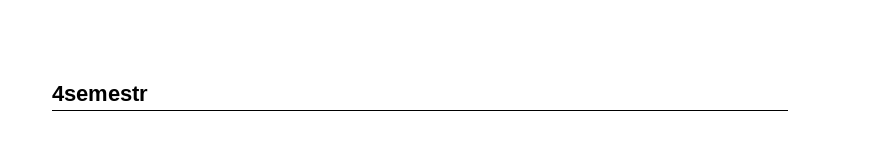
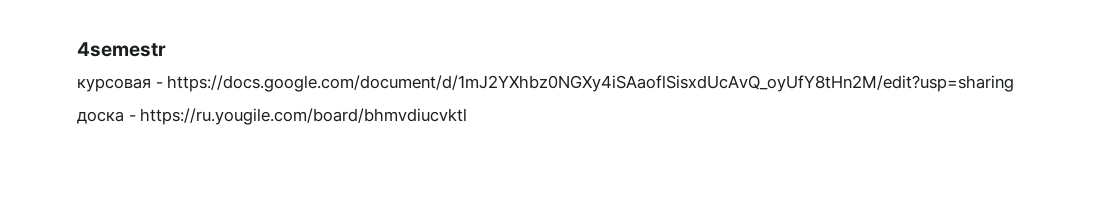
(148, 93) none -> [77,75,1015,92] [77,108,468,125] // курсовая - https://docs.google.com/document/d/1mJ2YXhbz0NGXy4iSAaoflSisxdUcAvQ_oyUfY8tHn2M/edit?usp=sharing // доска - https://ru.yougile.com/board/bhmvdiucvktl

